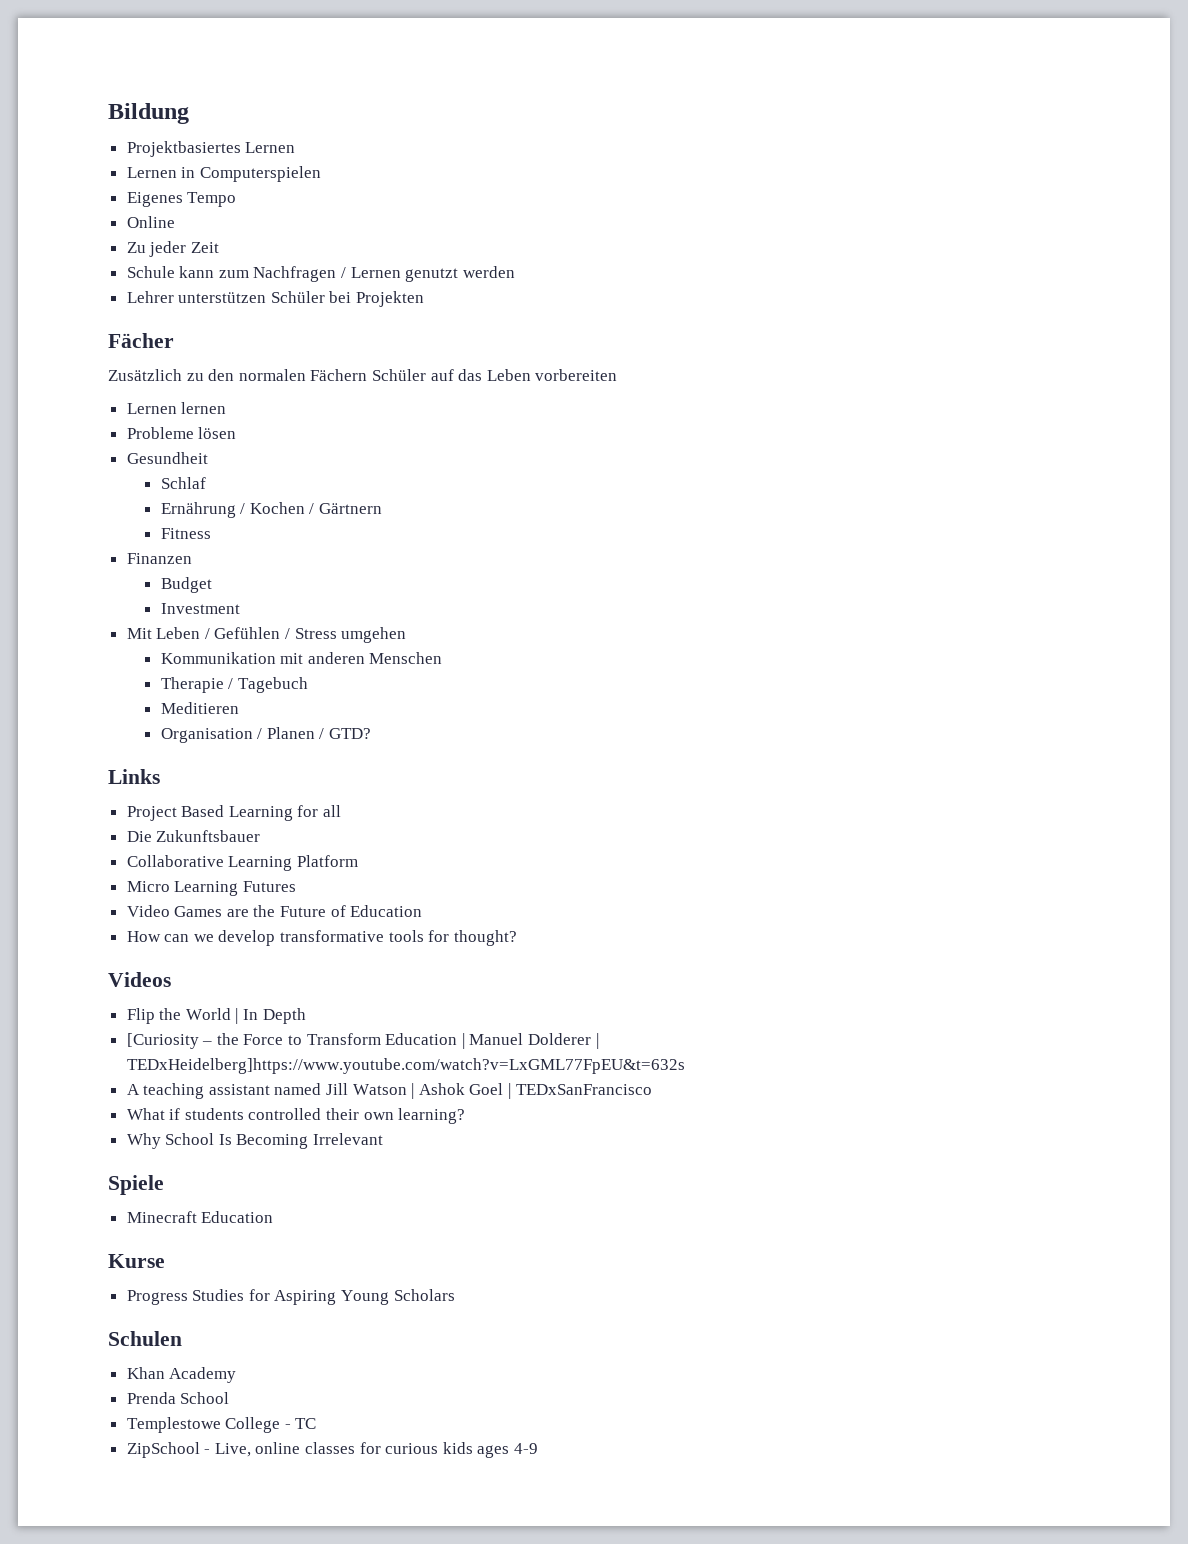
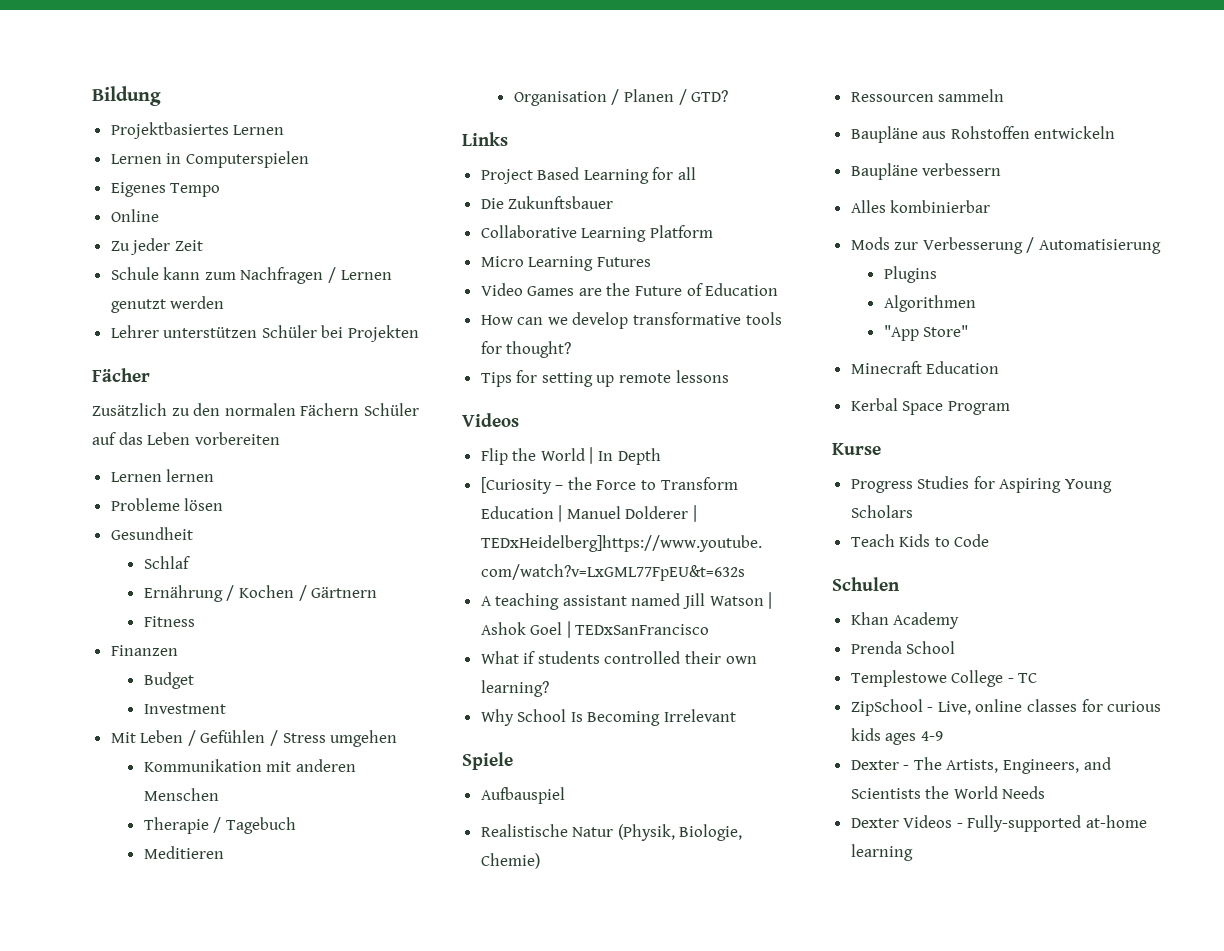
(517, 938) none -> [480,370,729,387] // Tips for setting up remote lessons
(164, 1185) none -> [480,787,565,804] [480,824,743,841] [480,853,540,869] [850,89,1005,102] [850,126,1116,143] [850,163,1002,180] [850,200,991,213] [850,237,1162,254] [883,266,937,283] [883,295,976,312] [883,325,969,341] // Aufbauspiel // Realistische Natur (Physik, Biologie, Chemie) // Ressourcen sammeln // Baupläne aus Rohstoffen entwickeln // Baupläne verbessern // Alles kombinierbar // Mods zur Verbesserung / Automatisierung // Plugins // Algorithmen // "App Store"
(274, 1217) none -> [850,398,1010,415] // Kerbal Space Program
(455, 1295) none -> [850,534,990,547] // Teach Kids to Code
(539, 1448) none -> [850,757,1111,774] [850,786,1046,799] [850,815,1148,832] [850,844,913,861] // Dexter - The Artists, Engineers, and Scientists the World Needs // Dexter Videos - Fully-supported at-home learning

